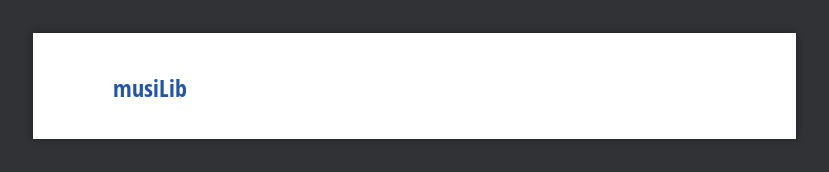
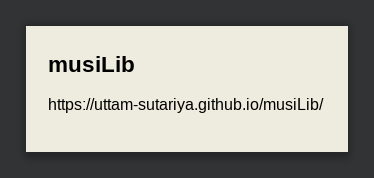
(187, 88) none -> [48,98,324,113] // https://uttam-sutariya.github.io/musiLib/

